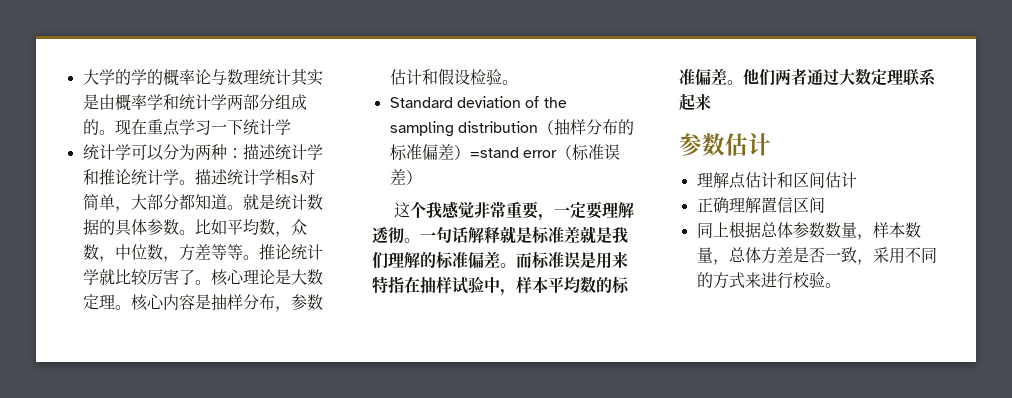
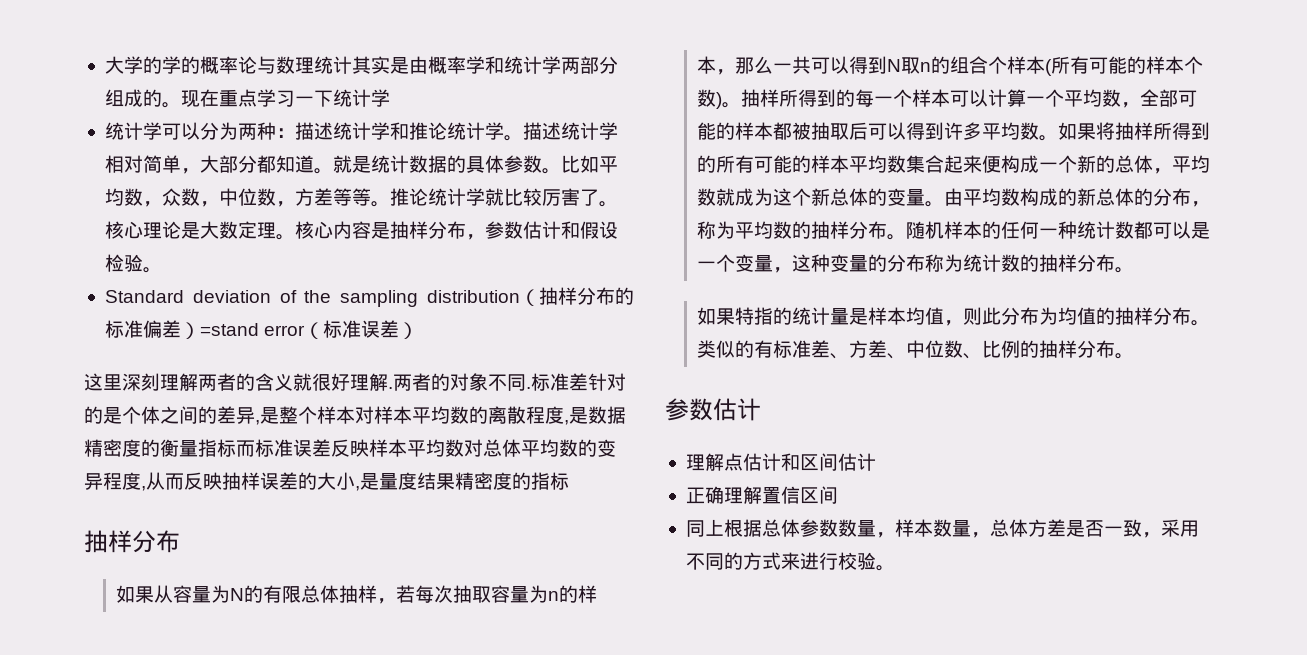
[290,175,299,183] s -> (124, 164) none
[409,201,634,221] [372,226,628,244] [372,251,628,269] [372,276,630,296] [679,68,936,86] [679,93,711,111] 个我感觉非常重要，一定要理解透彻。一句话解释就是标准差就是我们理解的标准偏差。而标准误是用来特指在抽样试验中，样本平均数的标准偏差。他们两者通过大数定理联系起来 -> [103,373,626,391] [84,406,626,425] [84,439,616,457] [84,472,569,491] [84,530,180,553] [116,585,598,604] [697,56,1204,76] [697,89,1198,109] [697,122,1211,141] [697,155,1211,174] [697,188,1211,207] [697,221,1211,240] [697,254,1135,273] [697,307,1211,326] [697,340,1135,359] 里深刻理解两者的含义就很好理解.两者的对象不同.标准差针对的是个体之间的差异,是整个样本对样本平均数的离散程度,是数据精密度的衡量指标而标准误差反映样本平均数对总体平均数的变异程度,从而反映抽样误差的大小,是量度结果精密度的指标 // 抽样分布 // 如果从容量为N的有限总体抽样，若每次抽取容量为n的样本，那么一共可以得到N取n的组合个样本(所有可能的样本个数)。抽样所得到的每一个样本可以计算一个平均数，全部可能的样本都被抽取后可以得到许多平均数。如果将抽样所得到的所有可能的样本平均数集合起来便构成一个新的总体，平均数就成为这个新总体的变量。由平均数构成的新总体的分布，称为平均数的抽样分布。随机样本的任何一种统计数都可以是一个变量，这种变量的分布称为统计数的抽样分布。 // 如果特指的统计量是样本均值，则此分布为均值的抽样分布。类似的有标准差、方差、中位数、比例的抽样分布。

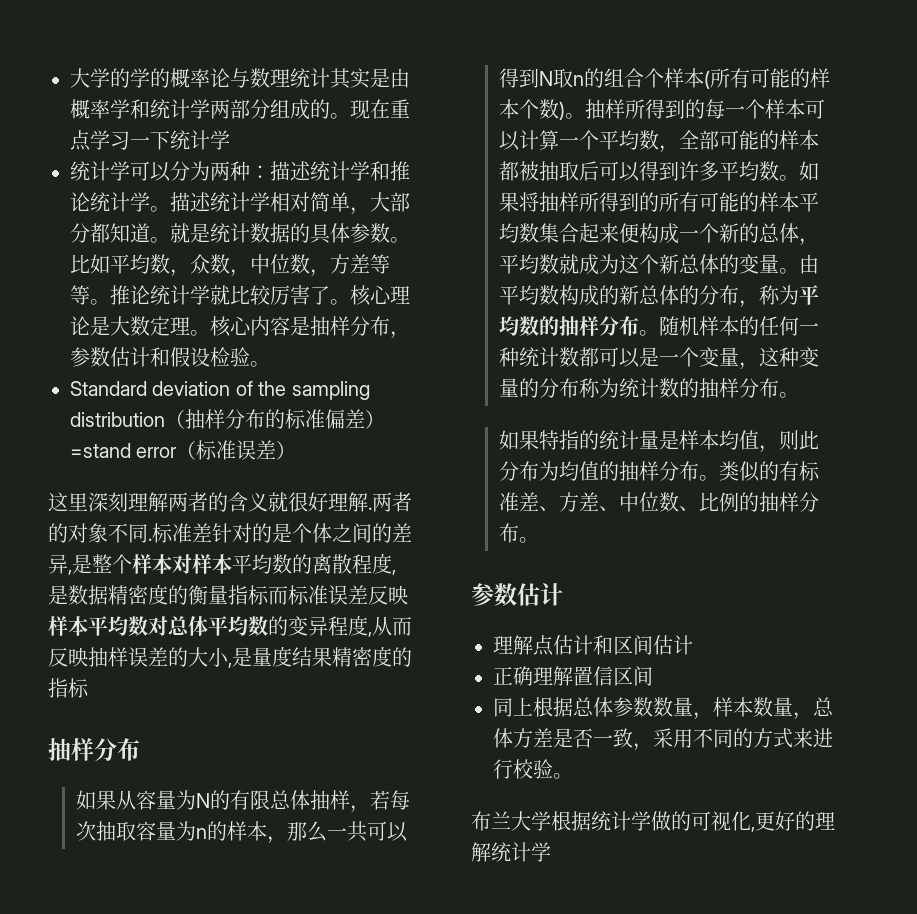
(895, 568) none -> [471,811,835,832] [471,842,551,862] // 布兰大学根据统计学做的可视化,更好的理解统计学

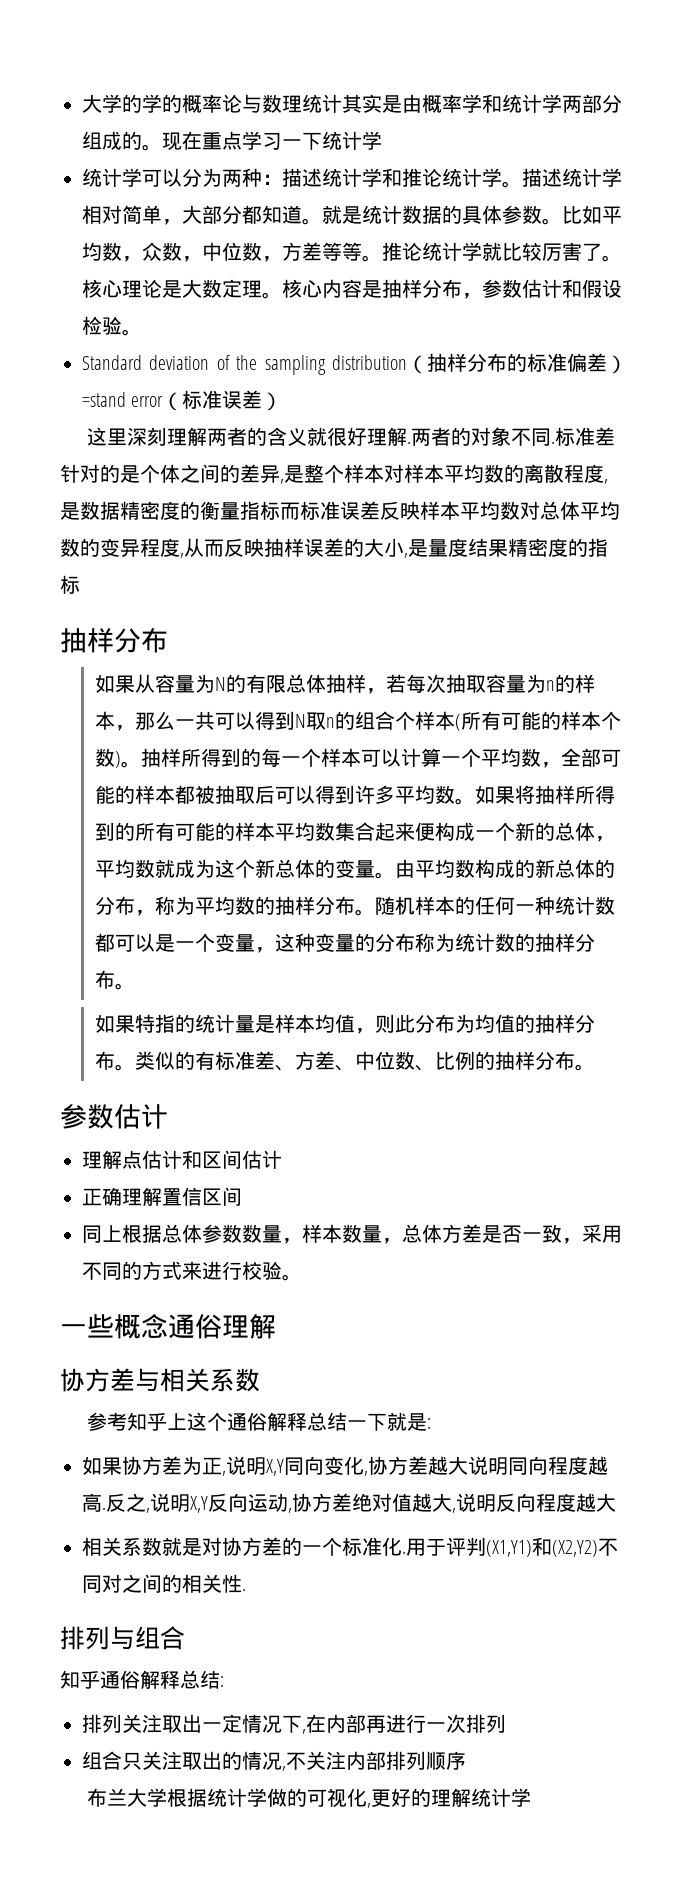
(573, 776) none -> [60,1313,276,1339] [60,1368,260,1392] [86,1412,431,1431] [82,1456,608,1476] [82,1493,616,1513] [82,1537,618,1557] [82,1574,246,1593] [60,1626,185,1650] [60,1670,224,1689] [82,1714,506,1734] [82,1751,466,1771] // 一些概念通俗理解 // 协方差与相关系数 // 参考知乎上这个通俗解释总结一下就是: // 如果协方差为正,说明X,Y同向变化,协方差越大说明同向程度越高.反之,说明X,Y反向运动,协方差绝对值越大,说明反向程度越大 // 相关系数就是对协方差的一个标准化.用于评判(X1,Y1)和(X2,Y2)不同对之间的相关性. // 排列与组合 // 知乎通俗解释总结: // 排列关注取出一定情况下,在内部再进行一次排列 // 组合只关注取出的情况,不关注内部排列顺序

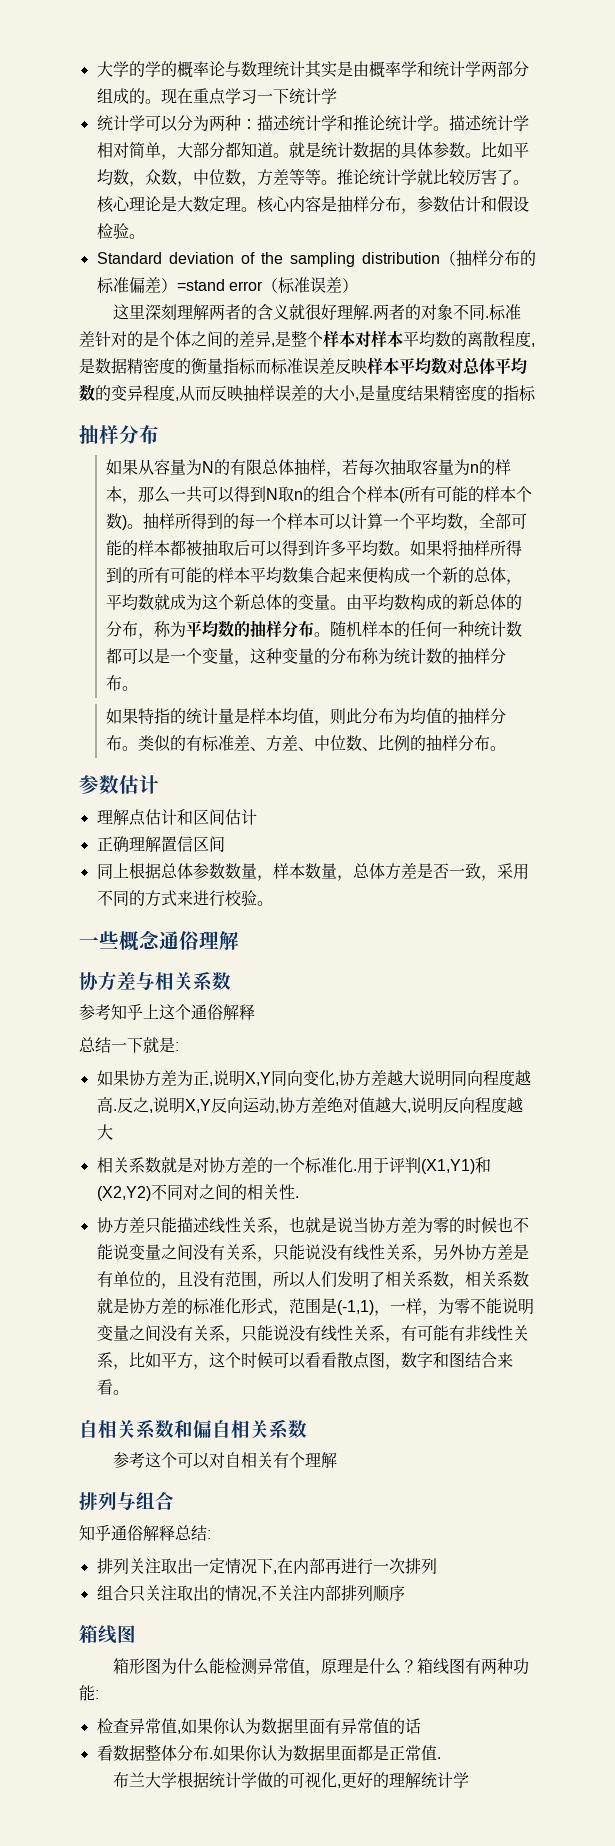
(307, 1421) none -> (255, 1012) //
(246, 1589) none -> [96,1216,529,1235] [96,1244,529,1262] [96,1271,529,1289] [96,1298,534,1316] [96,1325,529,1343] [96,1352,513,1370] [96,1379,129,1395] [79,1419,307,1439] [113,1452,338,1469] // 协方差只能描述线性关系，也就是说当协方差为零的时候也不能说变量之间没有关系，只能说没有线性关系，另外协方差是有单位的，且没有范围，所以人们发明了相关系数，相关系数就是协方差的标准化形式，范围是(-1,1)，一样，为零不能说明变量之间没有关系，只能说没有线性关系，有可能有非线性关系，比如平方，这个时候可以看看散点图，数字和图结合来看。 // 自相关系数和偏自相关系数 // 参考这个可以对自相关有个理解
(466, 1760) none -> [79,1625,136,1644] [113,1658,530,1676] [79,1685,99,1701] [96,1718,421,1734] [96,1744,441,1761] // 箱线图 // 箱形图为什么能检测异常值，原理是什么？箱线图有两种功能: // 检查异常值,如果你认为数据里面有异常值的话 // 看数据整体分布.如果你认为数据里面都是正常值.

